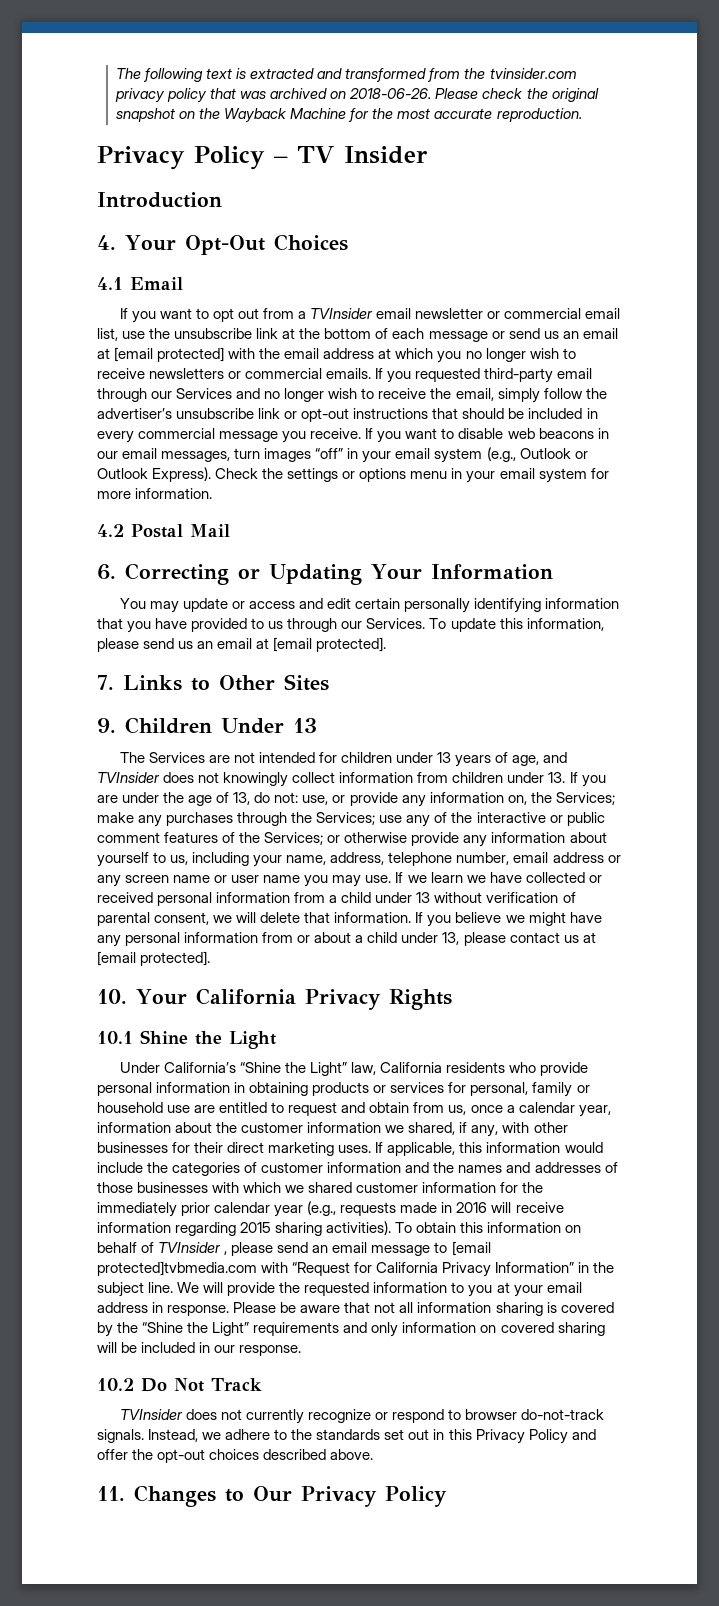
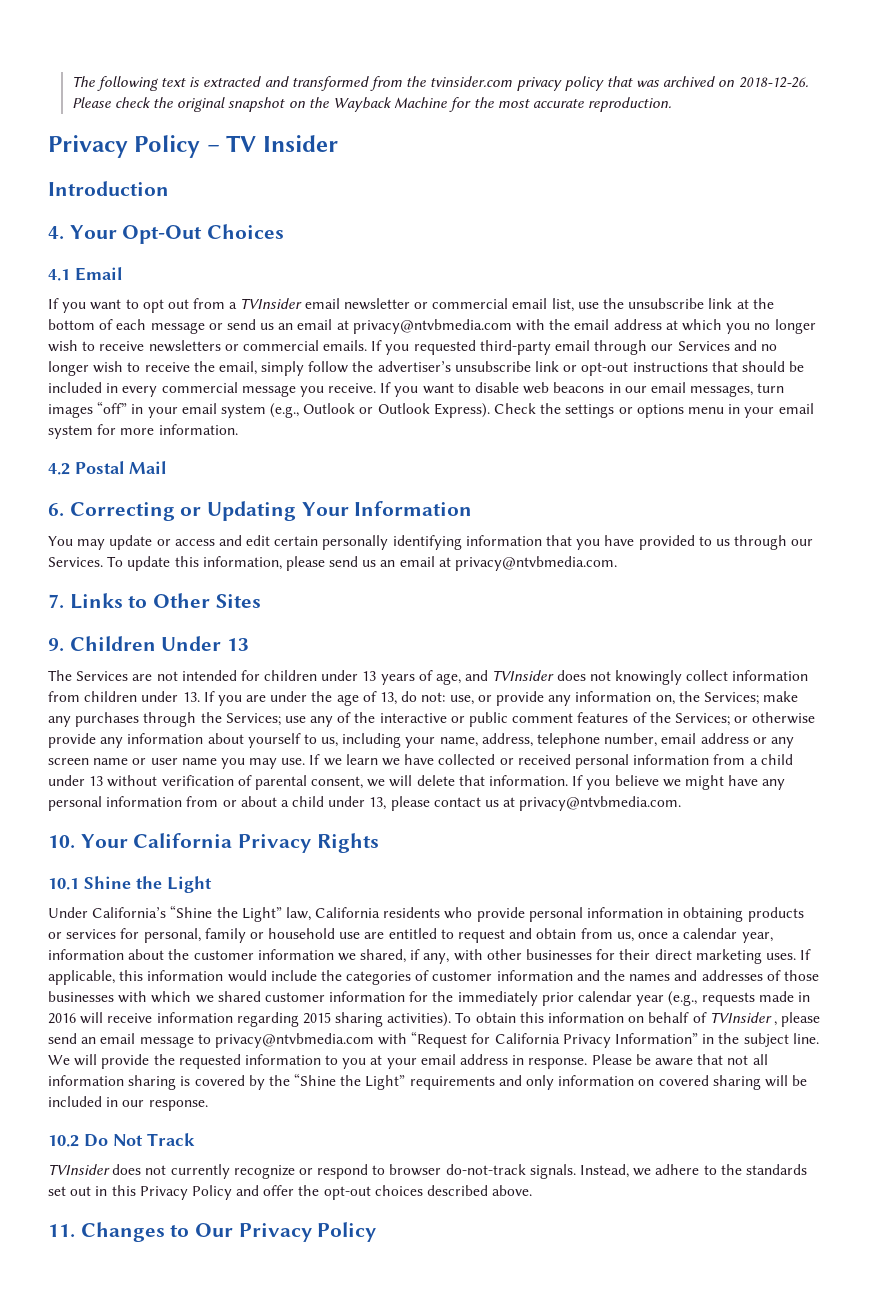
[349,88,432,99] 2018-06-26. -> [738,77,808,88] 2018-12-26.
[114,347,225,362] [email protected] -> [352,319,512,334] privacy@ntvbmedia.com
[273,637,387,652] [email protected]. -> [455,556,618,571] privacy@ntvbmedia.com.
[97,951,211,966] [email protected]. -> [519,796,682,811] privacy@ntvbmedia.com.
[451,1241,491,1256] [97,1261,257,1276] [email protected]tvbmedia.com -> [214,1033,374,1048] privacy@ntvbmedia.com

